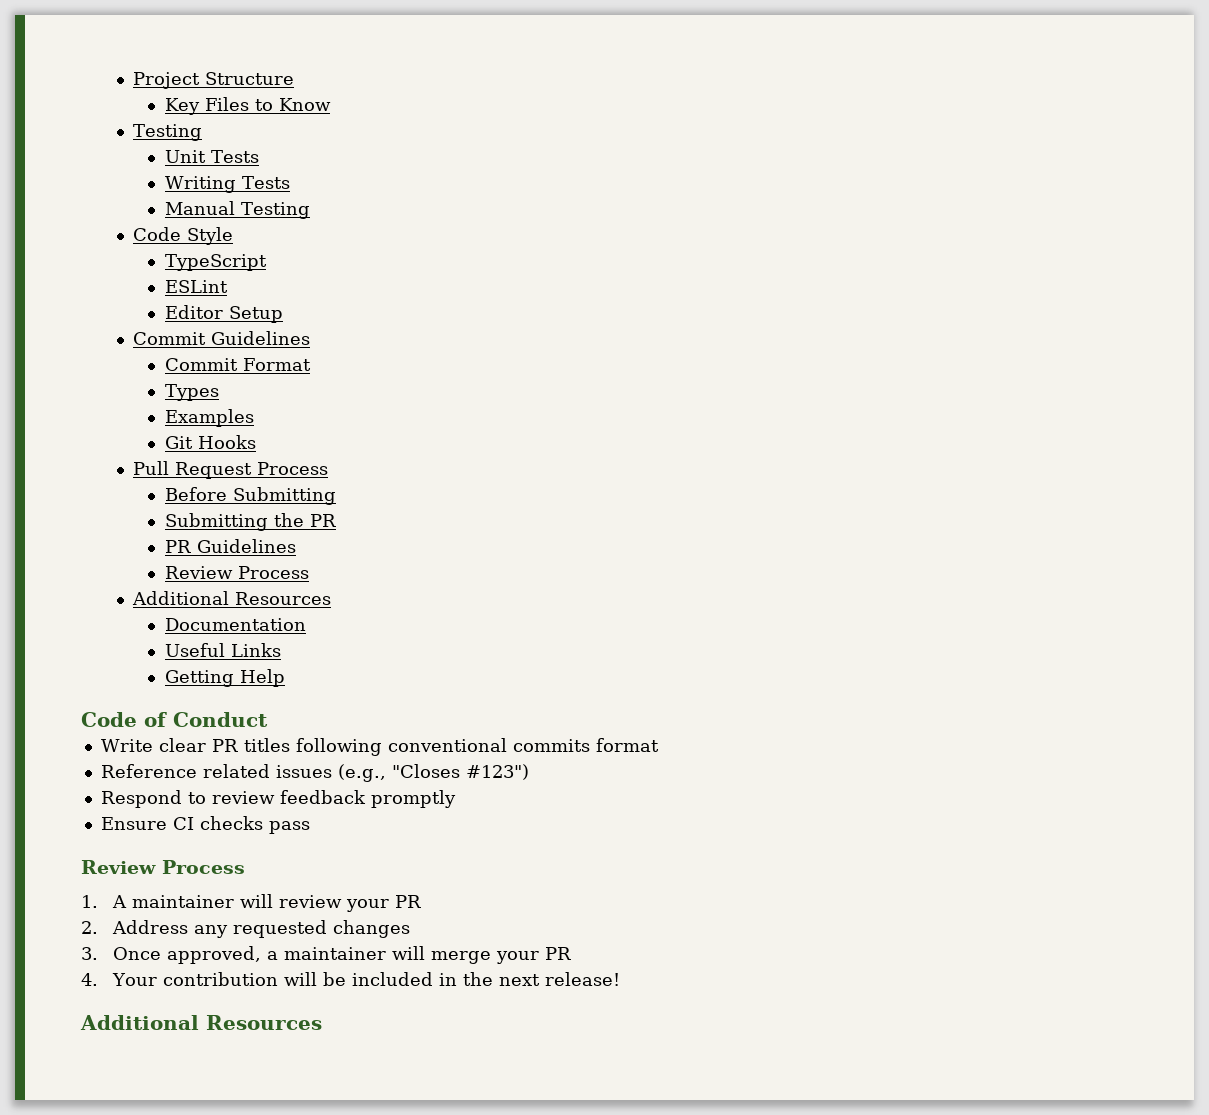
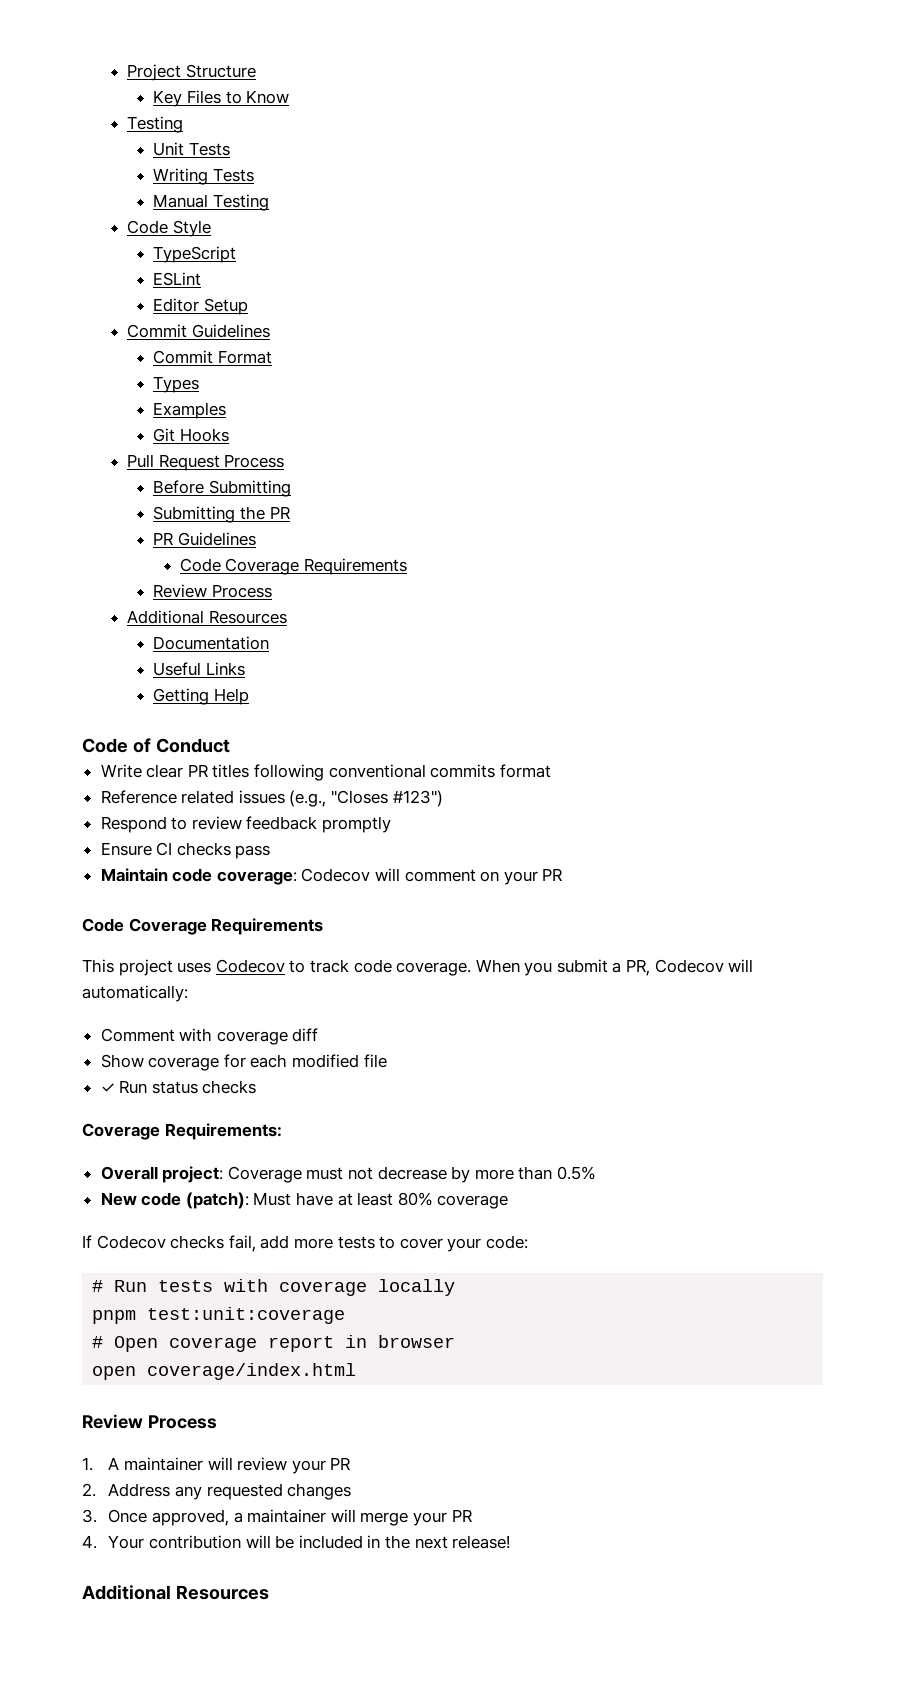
(296, 546) none -> [179,558,408,575] // Code Coverage Requirements
(310, 827) none -> [100,868,563,885] [82,918,324,935] [82,959,754,976] [82,985,188,1002] [100,1028,319,1045] [100,1054,387,1071] [100,1080,257,1094] [82,1123,282,1140] [100,1166,597,1183] [100,1192,509,1209] [82,1235,528,1252] [92,1279,456,1296] [92,1307,346,1324] [92,1335,456,1352] [92,1363,357,1380] // Maintain code coverage: Codecov will comment on your PR // Code Coverage Requirements // This project uses Codecov to track code coverage. When you submit a PR, Codecov will automatically: // Comment with coverage diff // Show coverage for each modified file // ✓ Run status checks // Coverage Requirements: // Overall project: Coverage must not decrease by more than 0.5% // New code (patch): Must have at least 80% coverage // If Codecov checks fail, add more tests to cover your code: // # Run tests with coverage locally // pnpm test:unit:coverage // # Open coverage report in browser // open coverage/index.html

